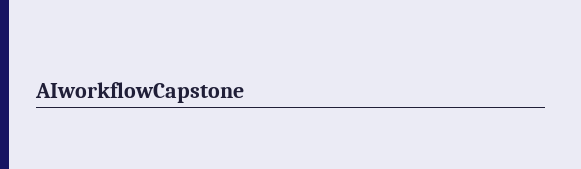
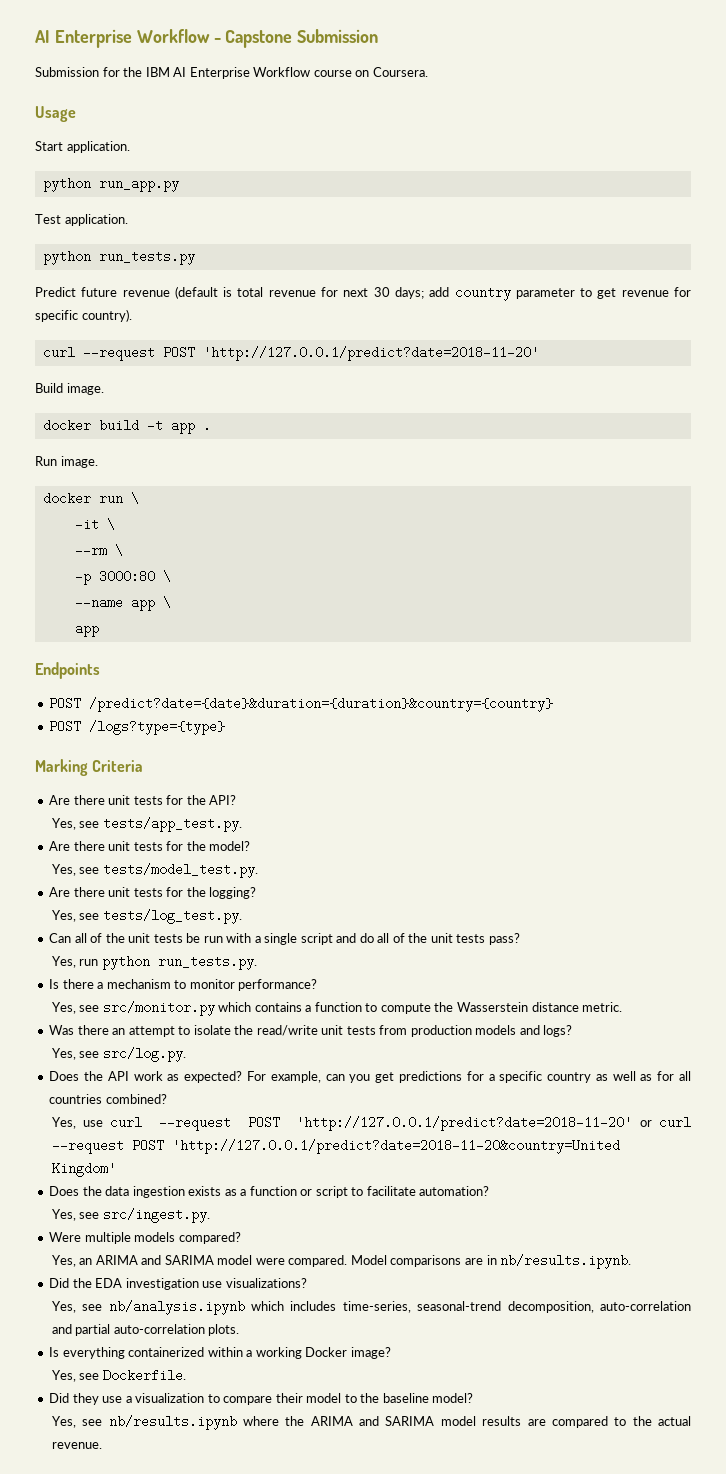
[35,82,244,103] AIworkflowCapstone -> [35,29,379,48] [35,67,428,79] [35,106,76,122] [35,141,130,153] [42,177,179,192] [35,214,128,226] [42,250,195,265] [35,286,691,301] [35,309,132,322] [42,346,539,361] [35,383,104,395] [42,419,211,434] [35,456,98,468] [42,492,139,505] [74,518,115,531] [74,544,123,557] [74,570,171,585] [74,596,171,611] [74,622,99,637] [35,662,100,679] [49,697,554,712] [49,720,226,735] [35,759,144,776] [49,795,237,805] [51,817,242,832] [49,841,251,851] [51,863,258,878] [49,887,257,899] [51,909,242,924] [49,933,520,945] [51,955,257,970] [49,979,318,991] [51,1001,623,1016] [49,1025,573,1037] [51,1047,186,1062] [49,1071,691,1083] [49,1094,167,1104] [51,1116,691,1131] [51,1139,620,1154] [51,1162,116,1177] [49,1186,490,1198] [51,1208,210,1223] [49,1232,241,1244] [51,1254,632,1269] [49,1278,307,1290] [51,1300,691,1315] [51,1324,240,1336] [49,1347,391,1359] [51,1369,186,1382] [49,1393,474,1405] [51,1415,691,1430] [51,1442,102,1449] AI Enterprise Workflow - Capstone Submission // Submission for the IBM AI Enterprise Workflow course on Coursera. // Usage // Start application. // python run_app.py // Test application. // python run_tests.py // Predict future revenue (default is total revenue for next 30 days; add country parameter to get revenue for specific country). // curl --request POST 'http://127.0.0.1/predict?date=2018-11-20' // Build image. // docker build -t app . // Run image. // docker run \ // -it \ // --rm \ // -p 3000:80 \ // --name app \ // app // Endpoints // POST /predict?date={date}&duration={duration}&country={country} // POST /logs?type={type} // Marking Criteria // Are there unit tests for the API? // Yes, see tests/app_test.py. // Are there unit tests for the model? // Yes, see tests/model_test.py. // Are there unit tests for the logging? // Yes, see tests/log_test.py. // Can all of the unit tests be run with a single script and do all of the unit tests pass? // Yes, run python run_tests.py. // Is there a mechanism to monitor performance? // Yes, see src/monitor.py which contains a function to compute the Wasserstein distance metric. // Was there an attempt to isolate the read/write unit tests from production models and logs? // Yes, see src/log.py. // Does the API work as expected? For example, can you get predictions for a specific country as well as for all countries combined? // Yes, use curl --request POST 'http://127.0.0.1/predict?date=2018-11-20' or curl --request POST 'http://127.0.0.1/predict?date=2018-11-20&country=United Kingdom' // Does the data ingestion exists as a function or script to facilitate automation? // Yes, see src/ingest.py. // Were multiple models compared? // Yes, an ARIMA and SARIMA model were compared. Model comparisons are in nb/results.ipynb. // Did the EDA investigation use visualizations? // Yes, see nb/analysis.ipynb which includes time-series, seasonal-trend decomposition, auto-correlation and partial auto-correlation plots. // Is everything containerized within a working Docker image? // Yes, see Dockerfile. // Did they use a visualization to compare their model to the baseline model? // Yes, see nb/results.ipynb where the ARIMA and SARIMA model results are compared to the actual revenue.

